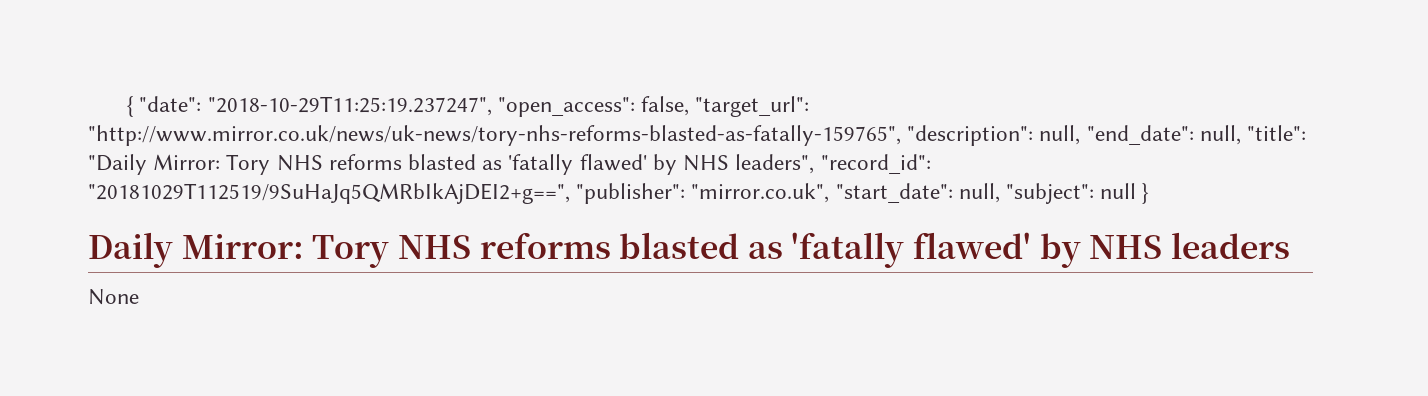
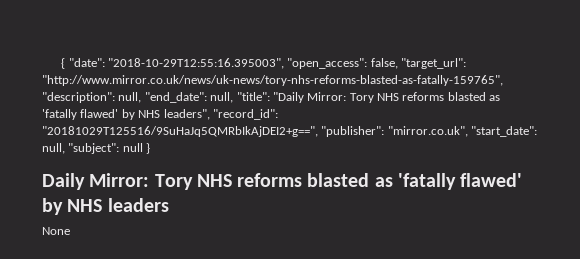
[207,96,492,116] "2018-10-29T11:25:19.237247", -> [107,58,284,69] "2018-10-29T12:55:16.395003",
[88,183,570,204] "20181029T112519/9SuHaJq5QMRbIkAjDEI2+g==", -> [42,126,318,137] "20181029T125516/9SuHaJq5QMRbIkAjDEI2+g==",

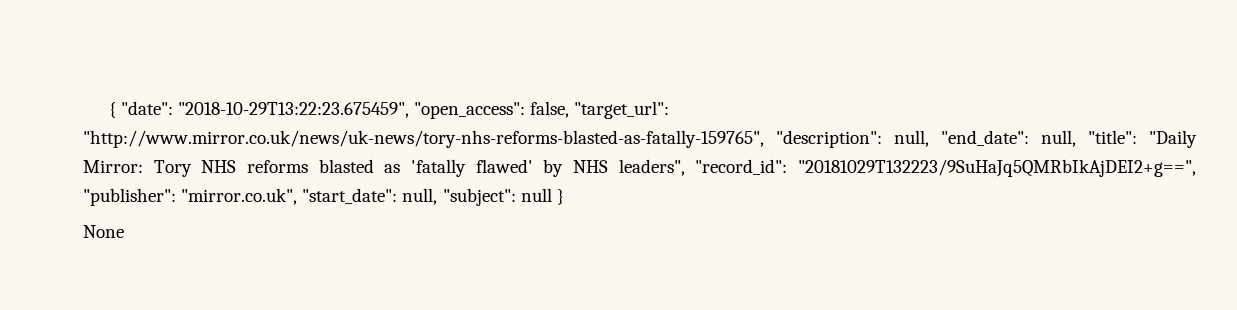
[107,58,284,69] "2018-10-29T12:55:16.395003", -> [177,102,409,118] "2018-10-29T13:22:23.675459",
[42,126,318,137] "20181029T125516/9SuHaJq5QMRbIkAjDEI2+g==", -> [798,159,1196,177] "20181029T132223/9SuHaJq5QMRbIkAjDEI2+g==",
[42,173,523,190] [42,198,169,215] // Daily Mirror: Tory NHS reforms blasted as 'fatally flawed' by NHS leaders -> (564, 197) none

